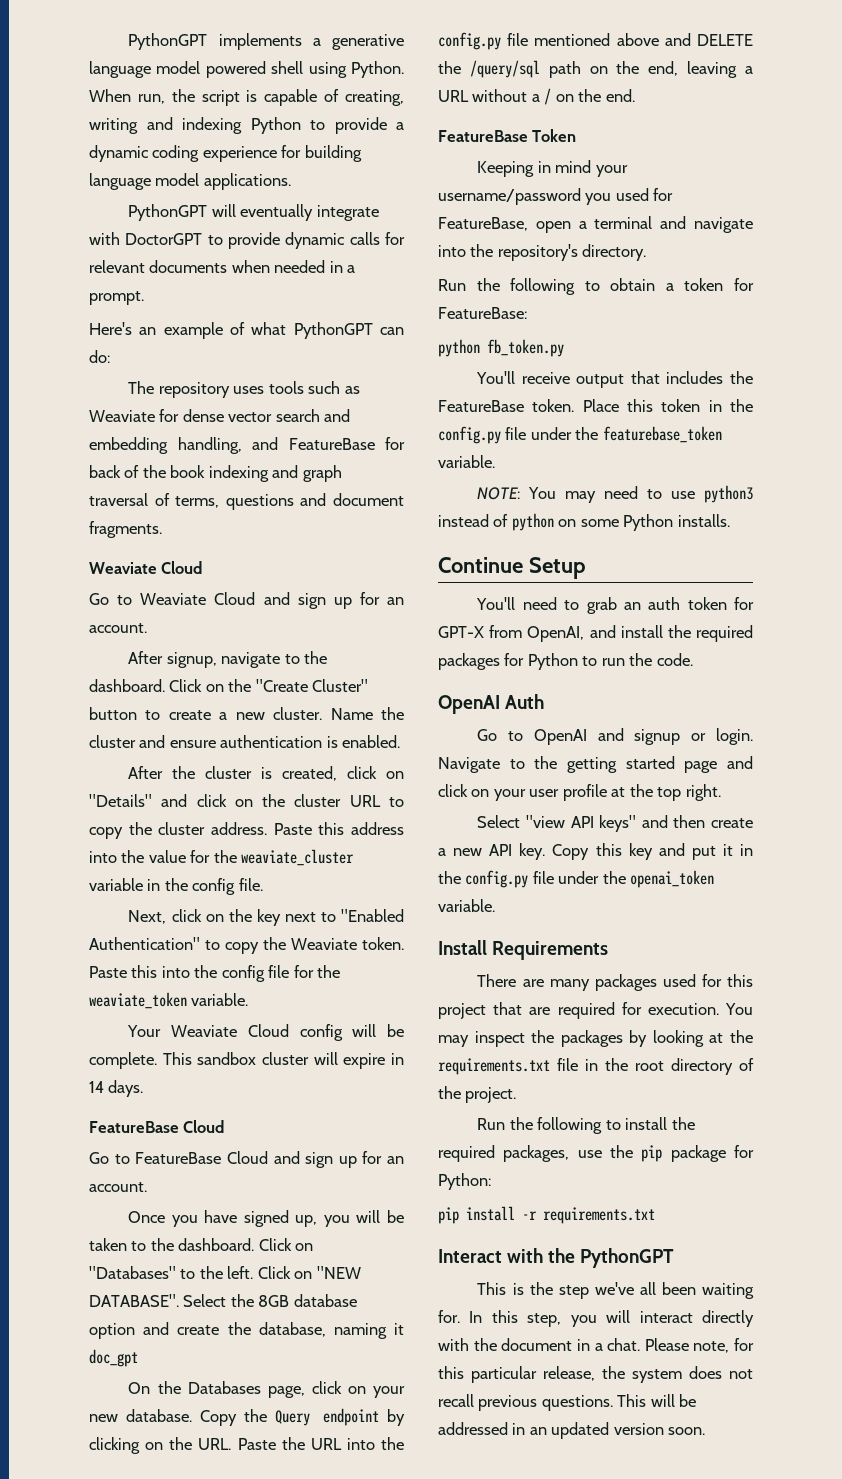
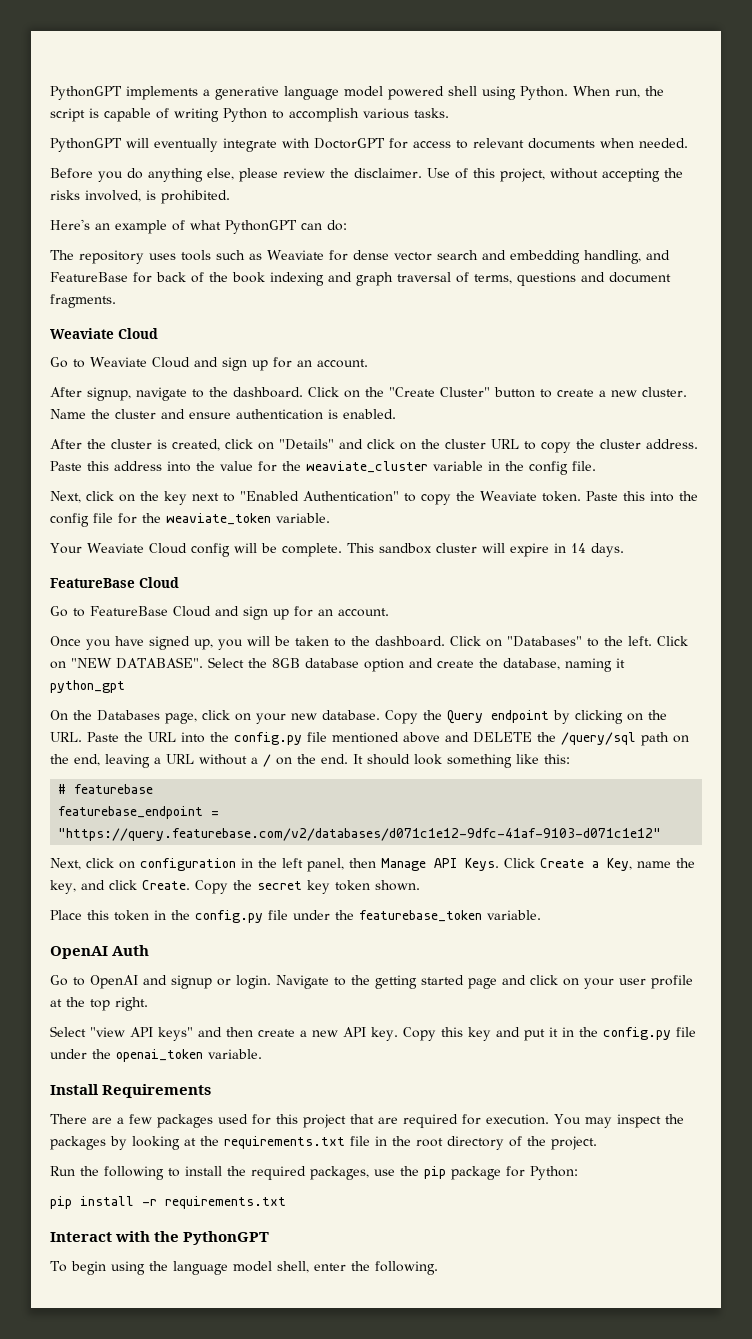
[345,90,404,106] [89,117,404,134] [89,145,362,162] [89,173,291,190] creating, writing and indexing Python to provide a dynamic coding experience for building language model applications. -> [174,108,449,122] writing Python to accomplish various tasks.
[207,232,405,249] [89,260,356,273] [89,291,144,305] to provide dynamic calls for relevant documents when needed in a prompt. -> [389,138,688,149] [50,168,683,182] [50,190,230,204] for access to relevant documents when needed. // Before you do anything else, please review the disclaimer. Use of this project, without accepting the risks involved, is prohibited.
[89,1349,138,1367] doc_gpt -> [50,680,125,693] python_gpt
[438,129,577,142] [477,160,628,177] [438,188,674,205] [438,216,753,233] [438,244,647,261] [438,278,754,295] [438,307,527,319] [438,339,564,357] [476,371,753,388] [438,399,575,412] // FeatureBase Token // Keeping in mind your username/password you used for FeatureBase, open a terminal and navigate into the repository's directory. // Run the following to obtain a token for FeatureBase: // python fb_token.py // You'll receive output that includes the FeatureBase token. -> [353,754,570,768] [58,784,154,794] [58,806,220,819] [58,828,662,841] [50,858,695,872] [50,880,420,894] It should look something like this: // # featurebase // featurebase_endpoint = "https://query.featurebase.com/v2/databases/d071c1e12-9dfc-41af-9103-d071c1e12" // Next, click on configuration in the left panel, then Manage API Keys. Click Create a Key, name the key, and click Create. Copy the secret key token shown. //
[477,485,753,503] [438,513,730,531] [438,557,586,579] [476,597,754,614] [438,625,753,642] [438,653,693,670] // NOTE: You may need to use python3 instead of python on some Python installs. // Continue Setup // You'll need to grab an auth token for GPT-X from OpenAI, and install the required packages for Python to run the code. -> (541, 915) none
[549,979,590,991] many -> [117,1114,152,1124] a few
[477,1282,754,1299] [438,1310,754,1327] [438,1338,754,1353] [438,1366,753,1383] [438,1394,697,1411] [438,1422,706,1439] This is the step we've all been waiting for. In this step, you will interact directly with the document in a chat. Please note, for this particular release, the system does not recall previous questions. This will be addressed in an updated version soon. -> [50,1261,438,1275] To begin using the language model shell, enter the following.

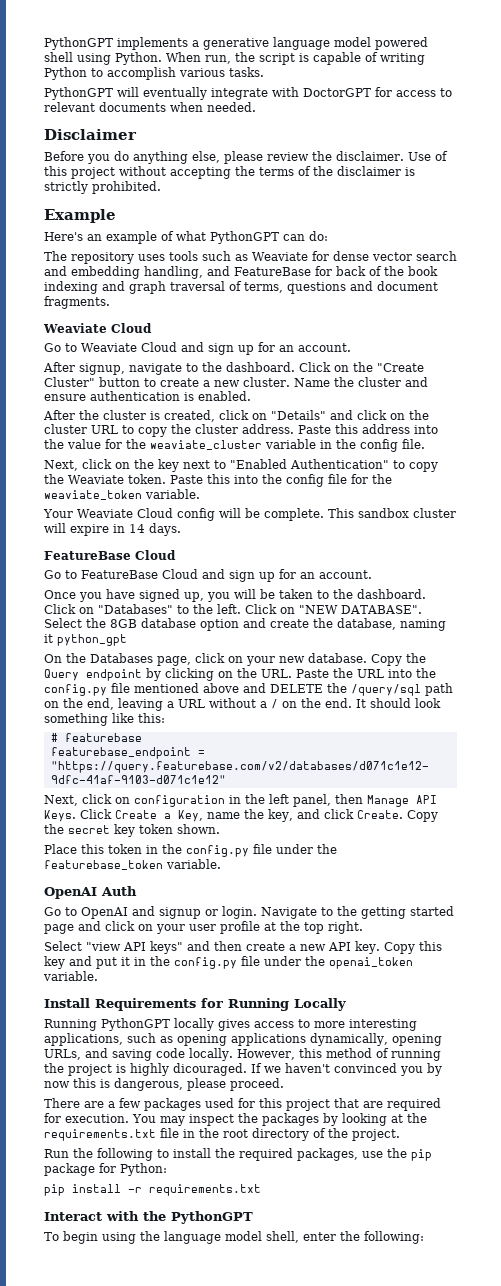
(688, 143) none -> [44,129,137,140] // Disclaimer
[500,168,545,182] project, -> [71,167,115,179] project
[50,190,156,202] risks involved, is -> [259,166,415,176] [44,181,88,194] terms of the disclaimer is strictly
(230, 197) none -> [44,209,116,223] // Example
(212, 1091) none -> [201,998,346,1011] [44,1018,417,1031] [44,1033,442,1046] [44,1048,441,1061] [44,1063,442,1076] [44,1078,284,1091] for Running Locally // Running PythonGPT locally gives access to more interesting applications, such as opening applications dynamically, opening URLs, and saving code locally. However, this method of running the project is highly dicouraged. If we haven't convinced you by now this is dangerous, please proceed.
[374,1261,438,1275] following. -> [364,1231,424,1244] following:

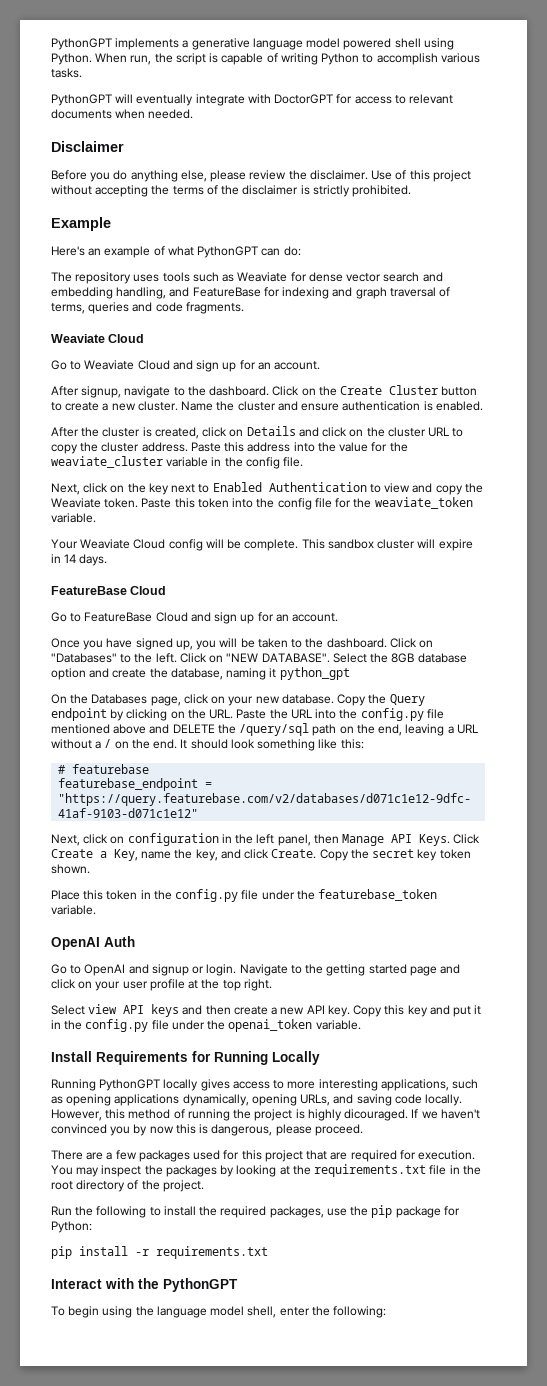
[336,266,438,276] back of the book -> (280, 292) none
[287,281,438,294] questions and document -> [88,302,183,314] queries and code
[377,363,424,372] [44,377,95,387] "Create Cluster" -> [340,385,439,395] Create Cluster
[271,410,326,420] "Details" -> [246,426,296,436] Details
[230,459,405,469] "Enabled Authentication" to -> [212,482,433,493] Enabled Authentication to view and
(230, 479) none -> [197,498,229,508] token
[86,941,183,954] "view API keys" -> [88,1004,180,1017] view API keys

